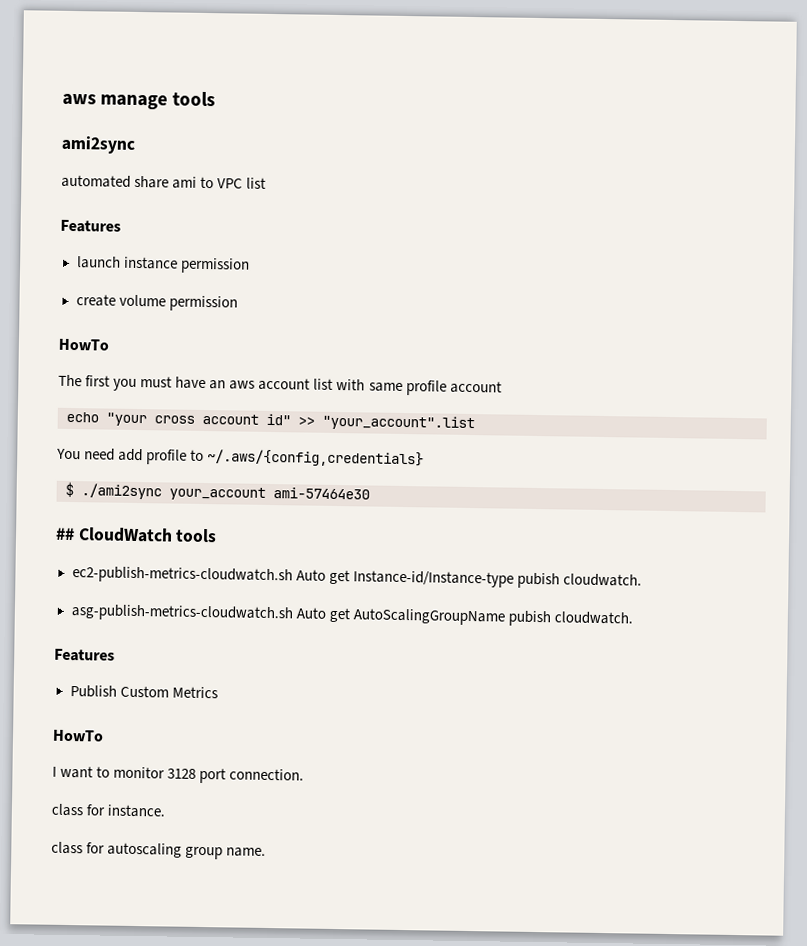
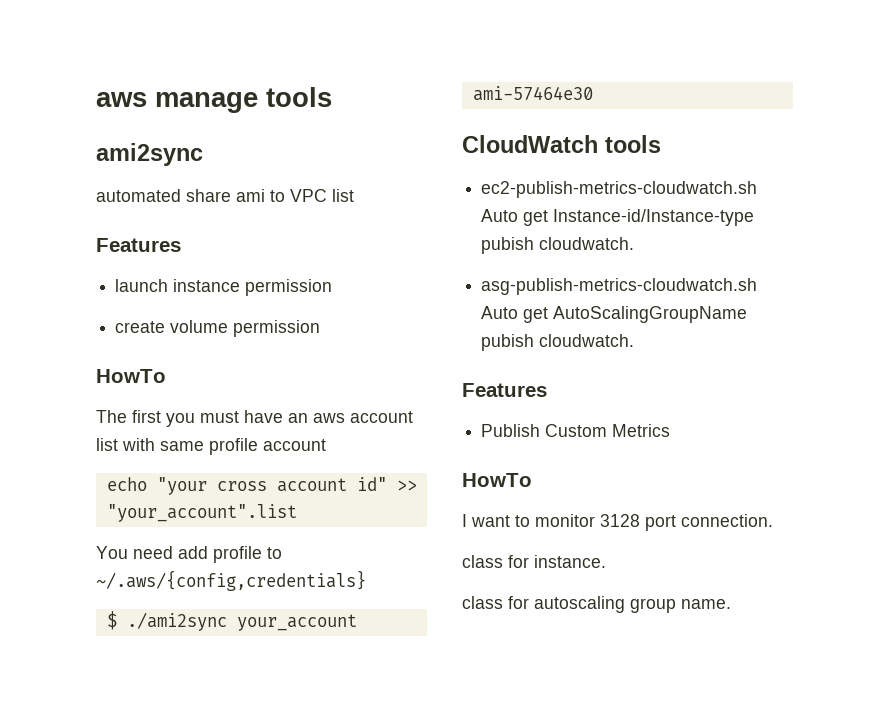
[55,527,75,541] ## -> (593, 93) none

